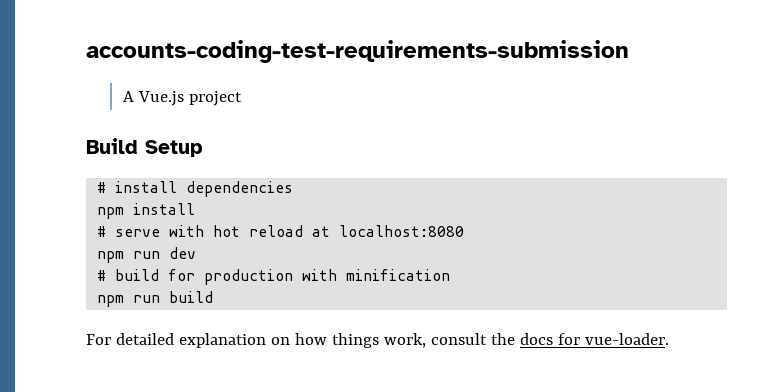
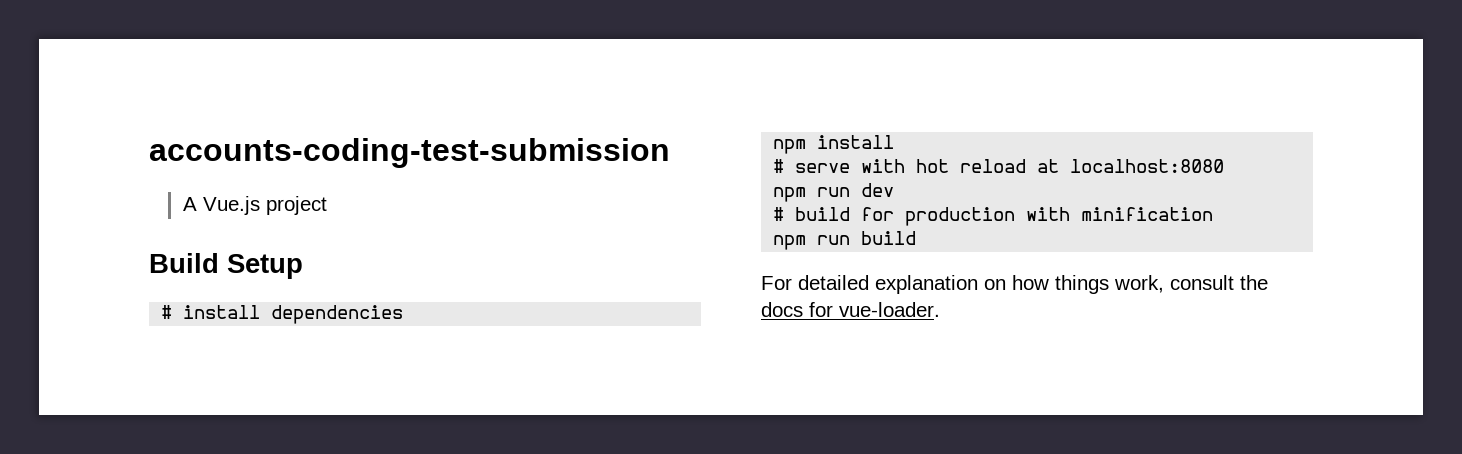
[86,40,629,63] accounts-coding-test-requirements-submission -> [149,138,670,168] accounts-coding-test-submission

